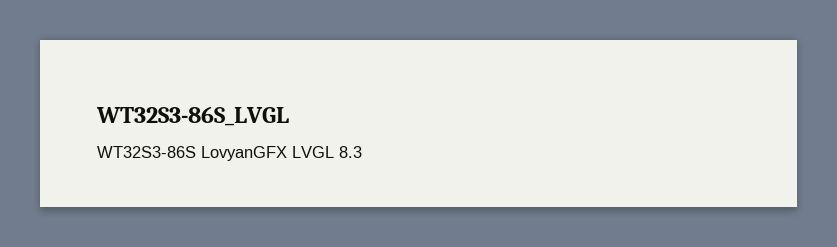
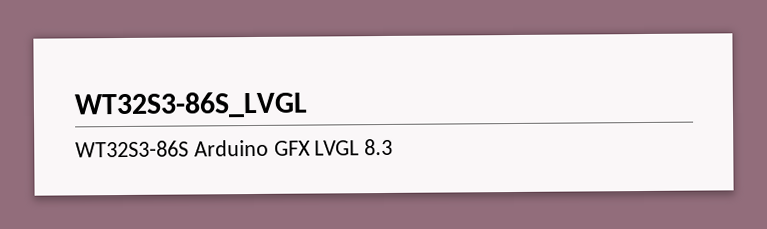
[201,146,287,161] LovyanGFX -> [193,139,311,157] Arduino GFX

